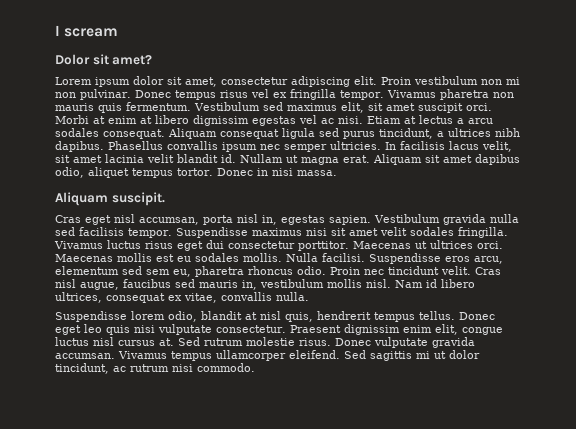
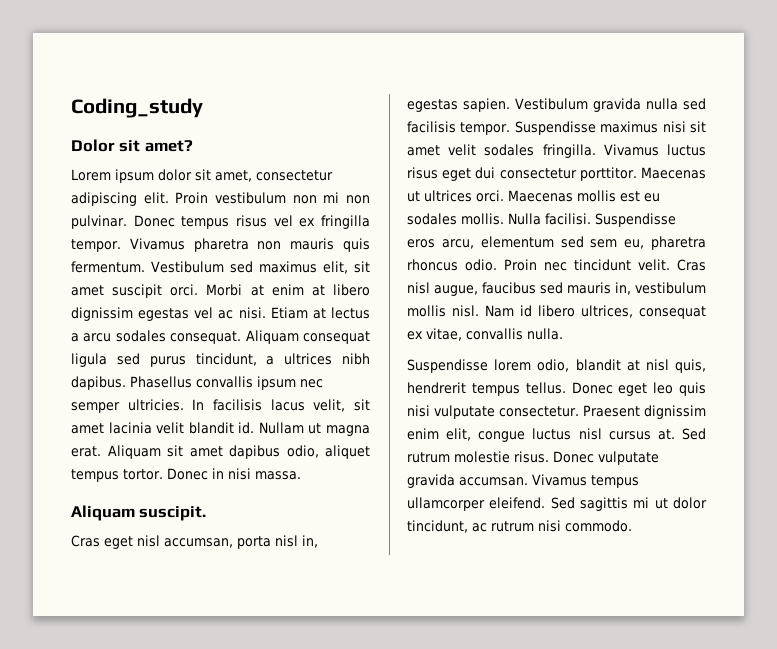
[55,25,119,37] I scream -> [71,98,203,118] Coding_study

